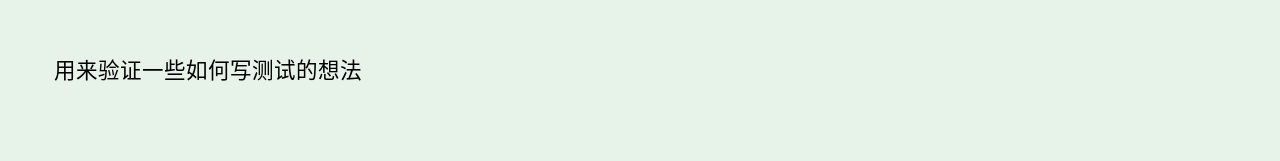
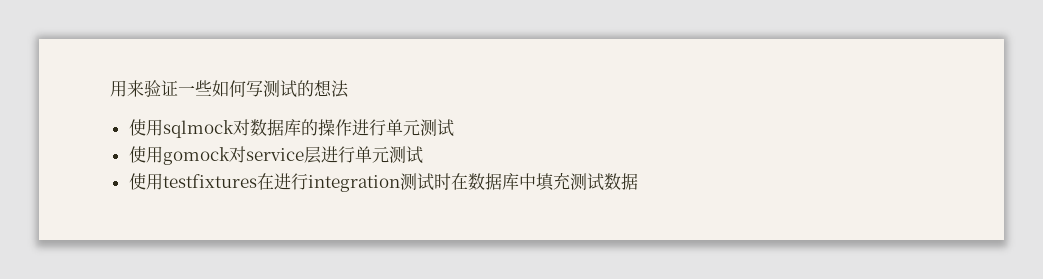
(362, 70) none -> [128,119,454,138] [128,146,423,165] [128,172,638,192] // 使用sqlmock对数据库的操作进行单元测试 // 使用gomock对service层进行单元测试 // 使用testfixtures在进行integration测试时在数据库中填充测试数据

